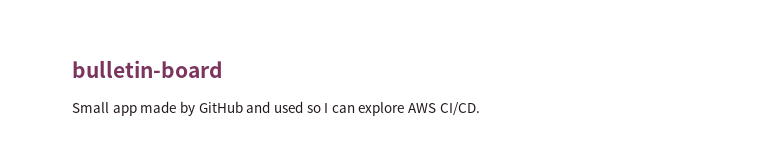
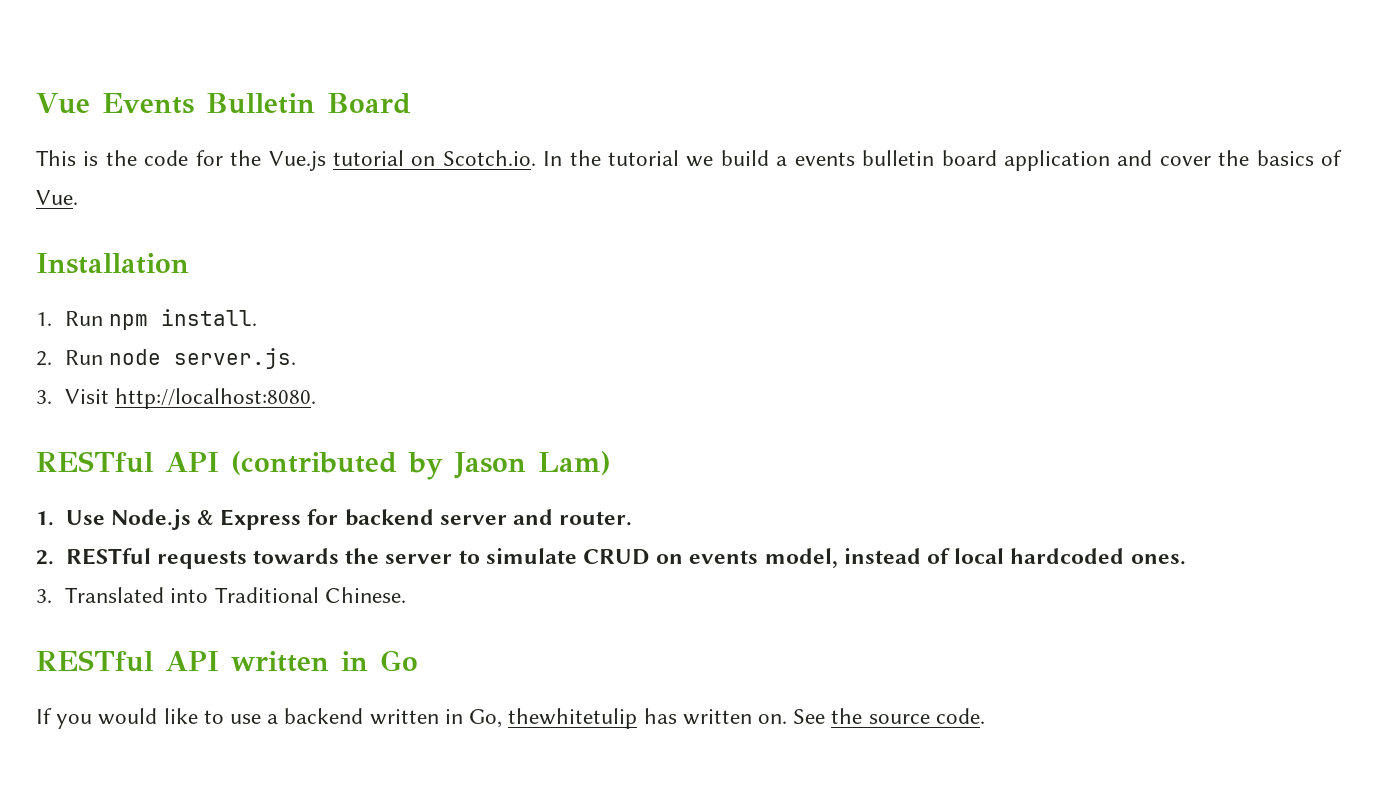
[72,60,223,78] [72,101,480,116] bulletin-board // Small app made by GitHub and used so I can explore AWS CI/CD. -> [36,93,411,114] [36,150,1343,171] [36,190,78,205] [36,253,189,274] [36,309,258,330] [36,348,297,369] [36,388,317,409] [36,451,611,480] [36,509,633,530] [36,548,1186,569] [36,587,406,603] [36,650,418,672] [36,708,985,729] Vue Events Bulletin Board // This is the code for the Vue.js tutorial on Scotch.io. In the tutorial we build a events bulletin board application and cover the basics of Vue. // Installation // 1. Run npm install. // 2. Run node server.js. // 3. Visit http://localhost:8080. // RESTful API (contributed by Jason Lam) // 1. Use Node.js & Express for backend server and router. // 2. RESTful requests towards the server to simulate CRUD on events model, instead of local hardcoded ones. // 3. Translated into Traditional Chinese. // RESTful API written in Go // If you would like to use a backend written in Go, thewhitetulip has written on. See the source code.

